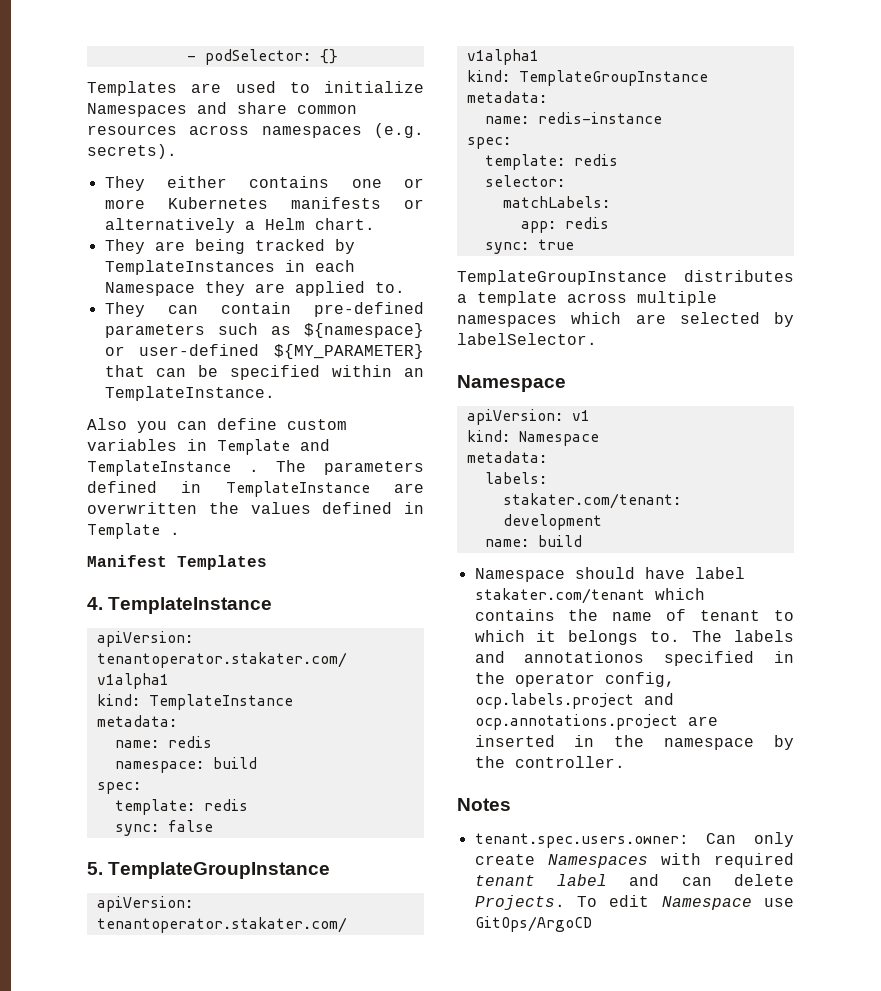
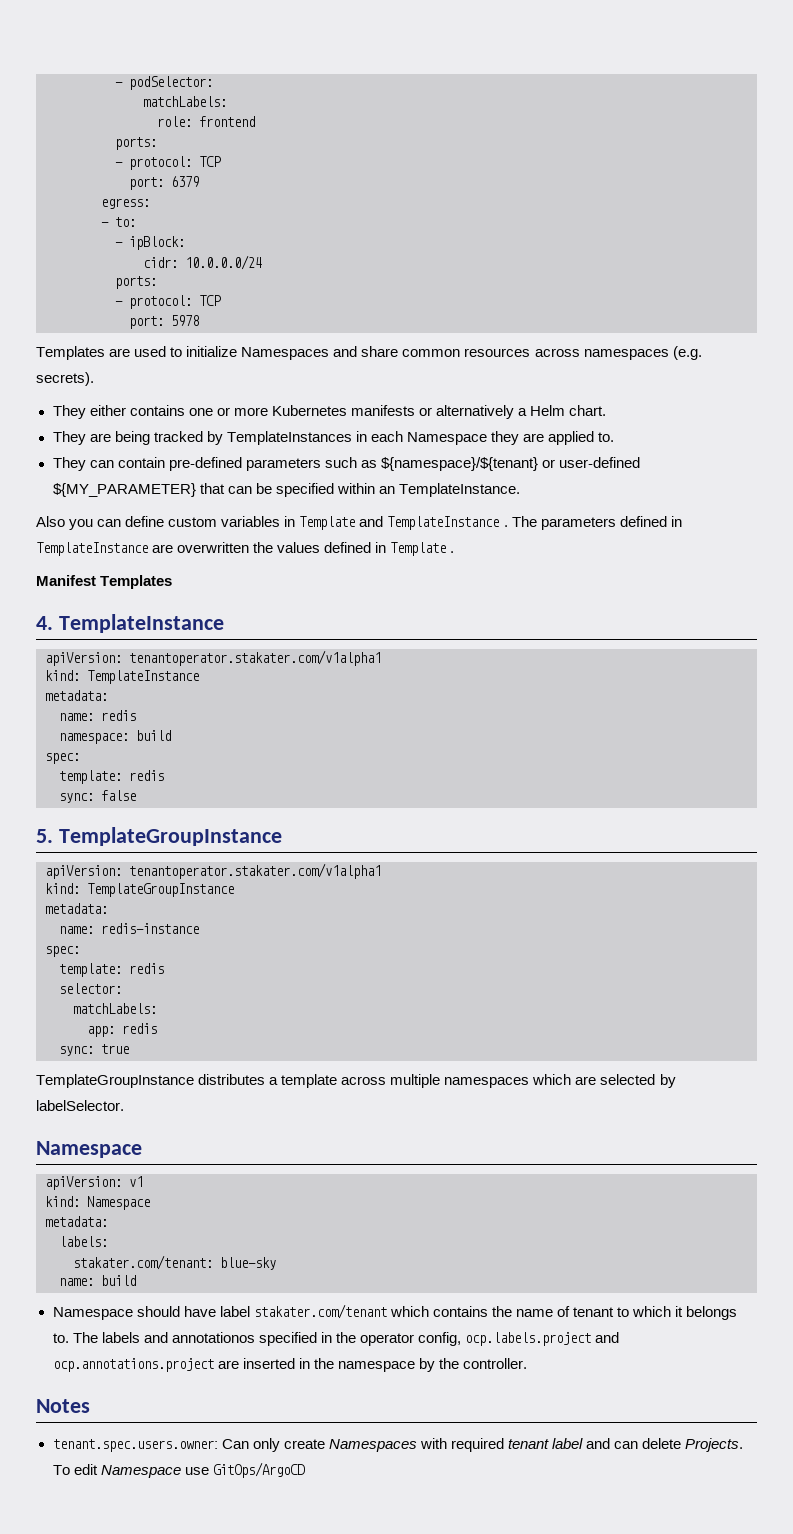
[319,49,338,64] {} -> [143,96,227,107] [157,116,255,127] [115,137,157,150] [115,156,221,170] [129,176,199,190] [101,198,150,209] [101,217,136,227] [115,236,185,250] [143,255,262,270] [115,276,157,289] [115,295,221,309] [129,315,199,329] // matchLabels: // role: frontend // ports: // - protocol: TCP // port: 6379 // egress: // - to: // - ipBlock: // cidr: 10.0.0.0/24 // ports: // - protocol: TCP // port: 5978
[304,323,424,338] ${namespace} -> [380,457,538,471] ${namespace}/${tenant}
[502,514,602,530] development -> [220,1257,276,1270] blue-sky

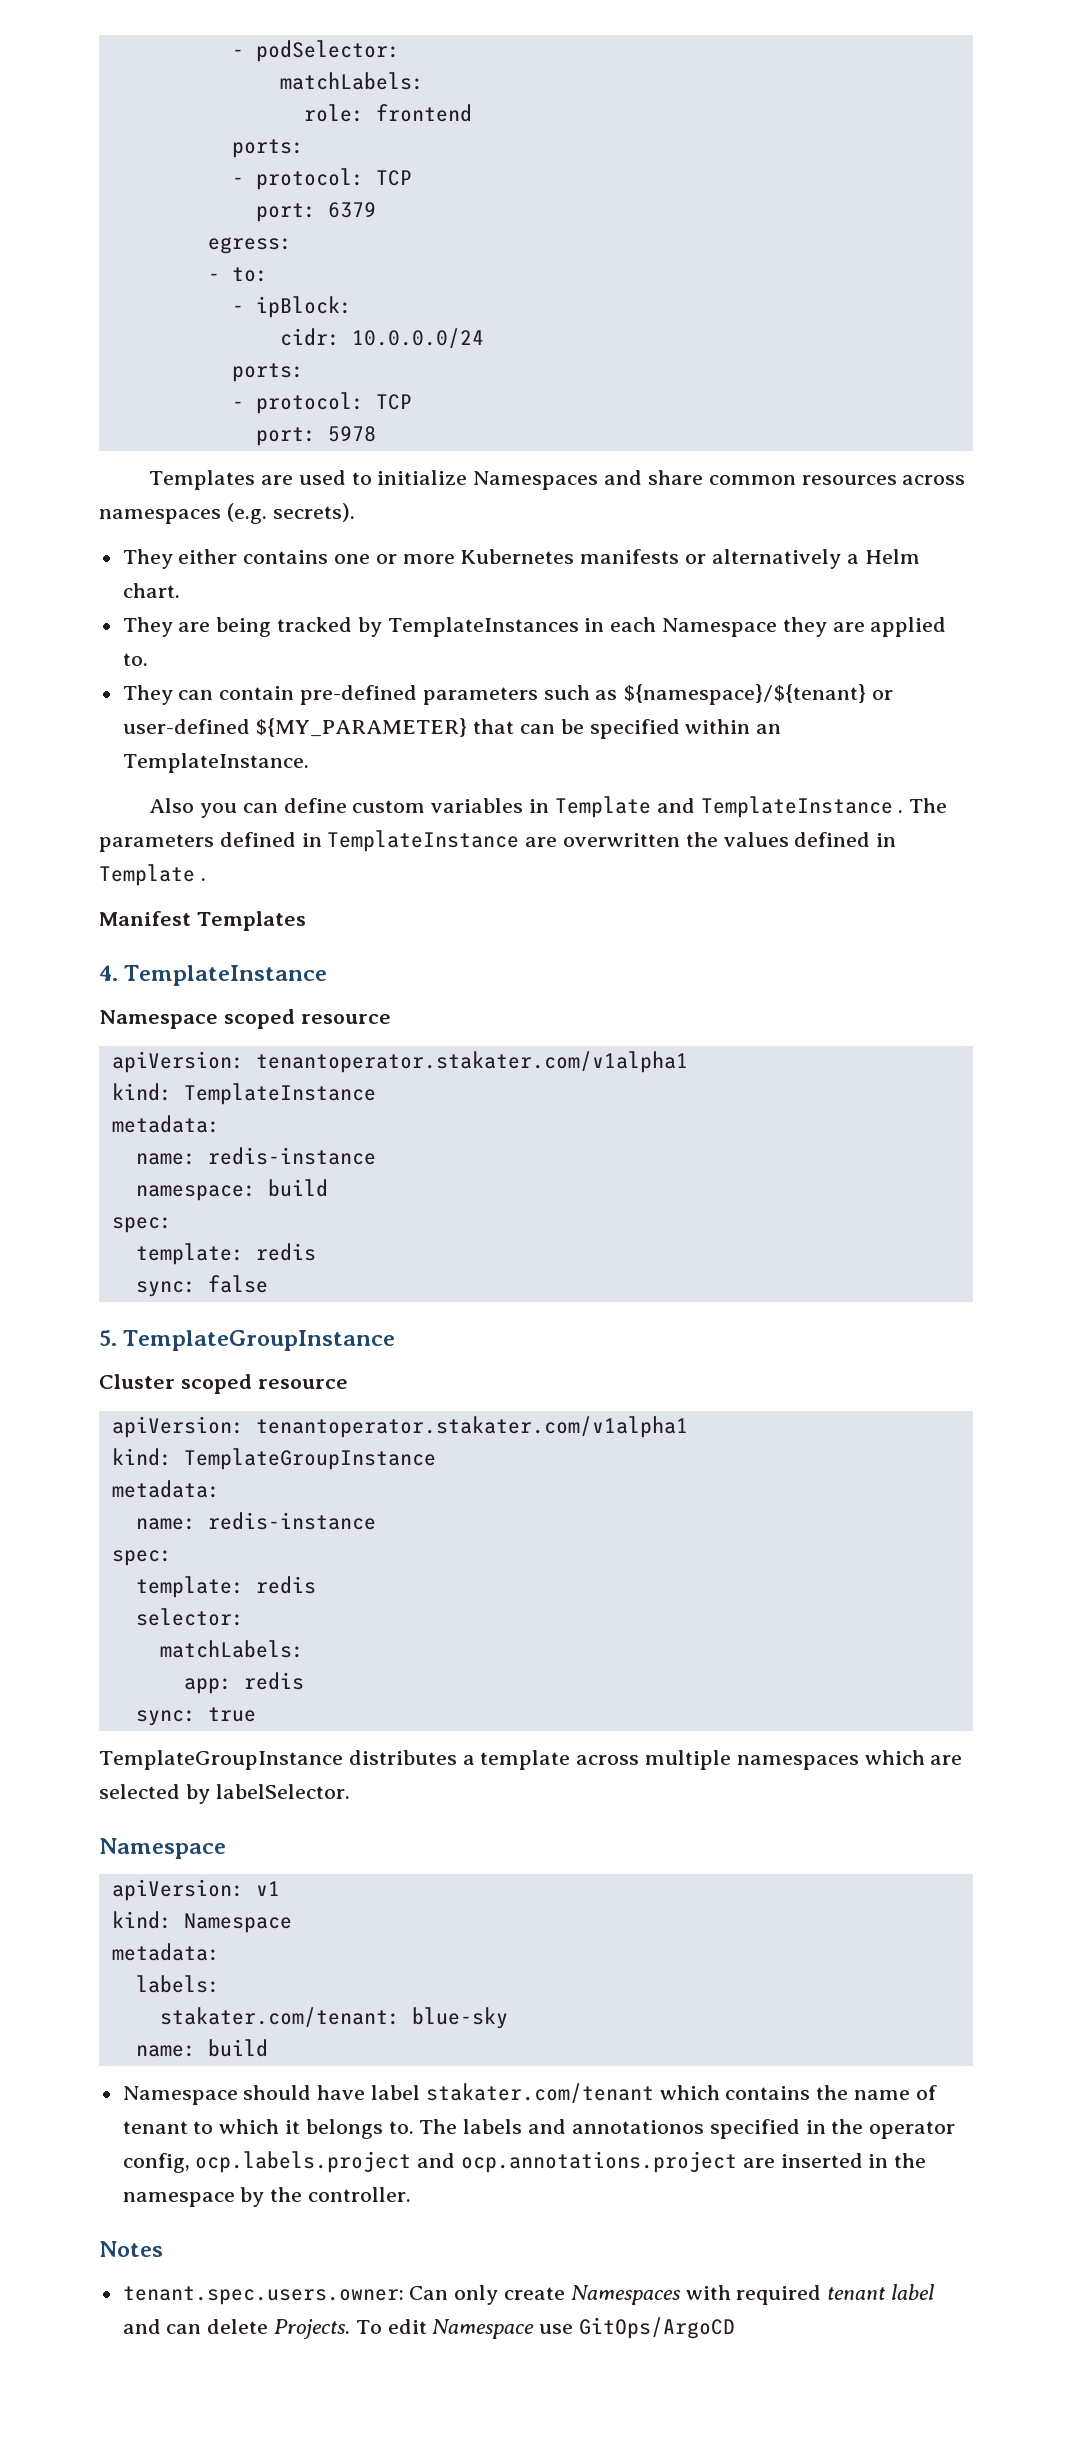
(224, 623) none -> [99,1009,391,1029] // Namespace scoped resource
[101,710,136,721] redis -> [207,1147,376,1165] redis-instance
(282, 836) none -> [99,1374,348,1394] // Cluster scoped resource

